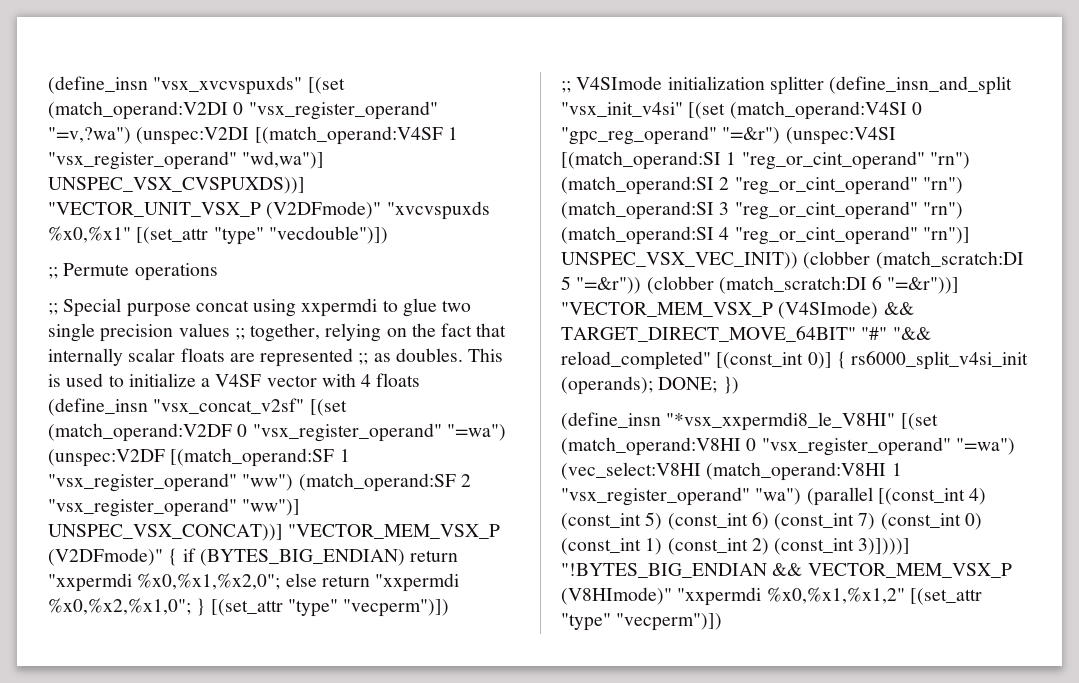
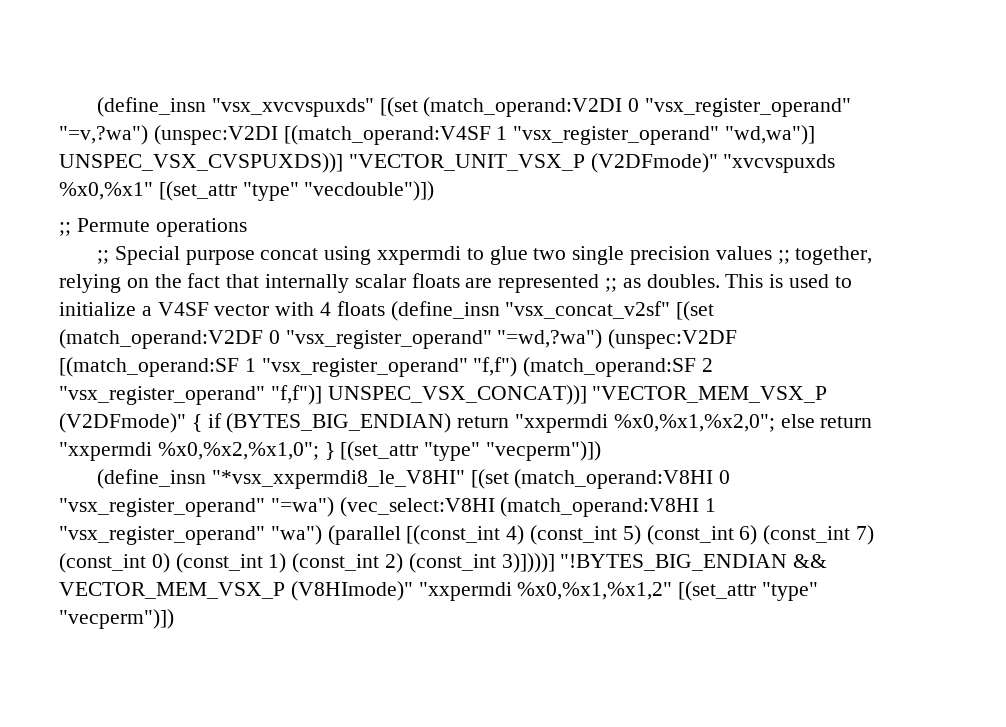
[446,424,506,441] "=wa") -> [497,329,603,349] "=wd,?wa")
[242,474,294,491] "ww") -> [473,357,518,377] "f,f")
[242,499,301,516] "ww")] -> [270,385,322,405] "f,f")]
[561,76,1013,95] [561,101,922,120] [561,126,896,145] [561,151,970,170] [561,176,963,195] [561,201,963,220] [561,226,970,245] [561,251,1024,269] [561,276,960,294] [561,301,914,319] [561,326,931,342] [561,351,1029,370] [561,376,739,395] // ;; V4SImode initialization splitter (define_insn_and_split "vsx_init_v4si" [(set (match_operand:V4SI 0 "gpc_reg_operand" "=&r") (unspec:V4SI [(match_operand:SI 1 "reg_or_cint_operand" "rn") (match_operand:SI 2 "reg_or_cint_operand" "rn") (match_operand:SI 3 "reg_or_cint_operand" "rn") (match_operand:SI 4 "reg_or_cint_operand" "rn")] UNSPEC_VSX_VEC_INIT)) (clobber (match_scratch:DI 5 "=&r")) (clobber (match_scratch:DI 6 "=&r"))] "VECTOR_MEM_VSX_P (V4SImode) && TARGET_DIRECT_MOVE_64BIT" "#" "&& reload_completed" [(const_int 0)] { rs6000_split_v4si_init (operands); DONE; }) -> (602, 451) none

